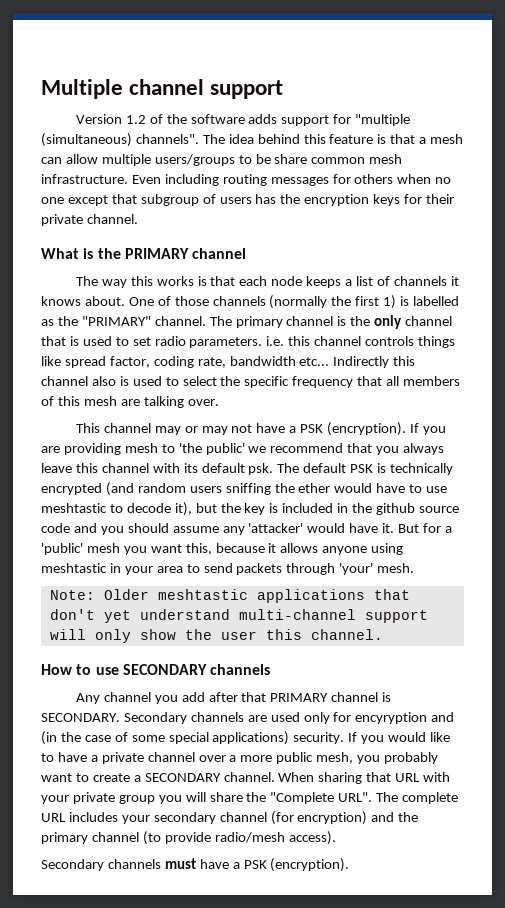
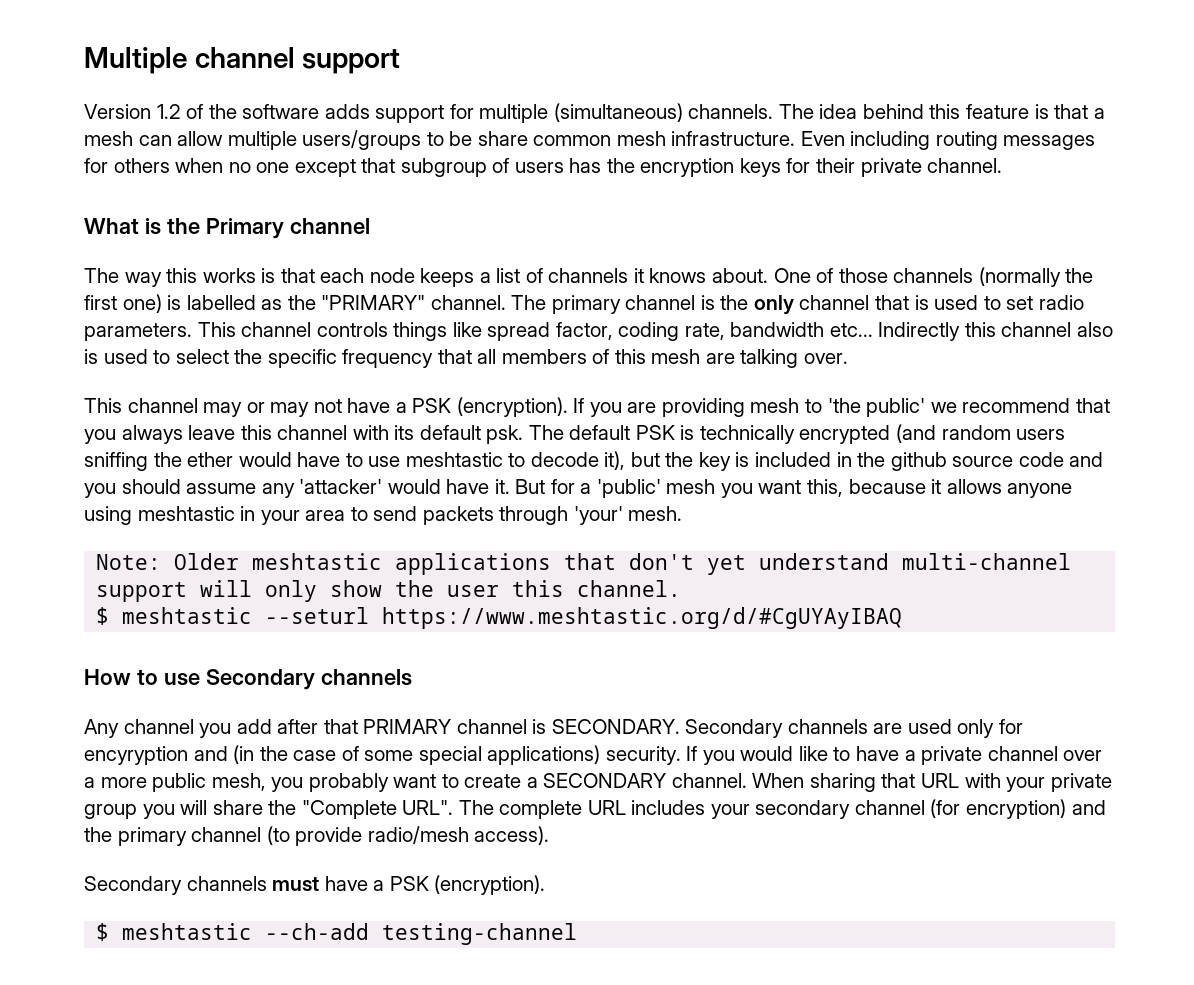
[355,114,411,126] [41,133,199,147] "multiple (simultaneous) channels". -> [479,103,774,123] multiple (simultaneous) channels.
[124,248,189,259] PRIMARY -> [205,218,284,239] Primary
[383,295,397,309] 1) -> [122,294,162,313] one)
[266,336,311,346] i.e. this -> [197,322,236,337] This
(383, 634) none -> [96,607,903,629] // $ meshtastic --seturl https://www.meshtastic.org/d/#CgUYAyIBAQ
[122,664,207,675] SECONDARY -> [205,669,315,690] Secondary
(350, 865) none -> [96,923,578,945] // $ meshtastic --ch-add testing-channel

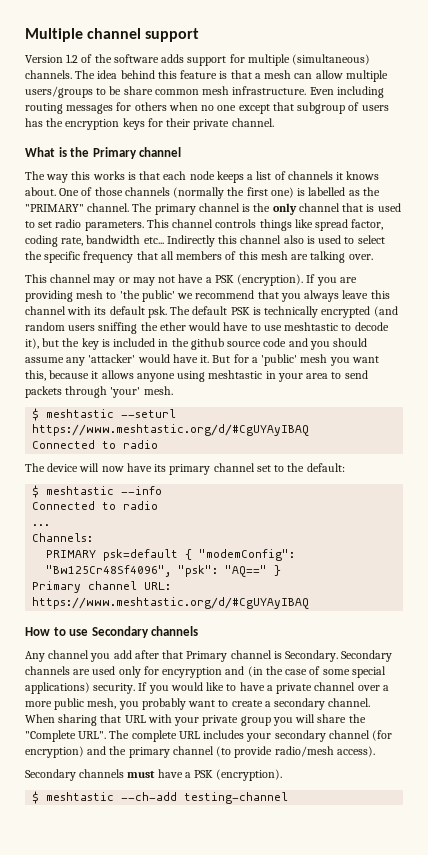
[96,553,1072,575] [96,580,682,602] [96,607,370,625] Note: Older meshtastic applications that don't yet understand multi-channel support will only show the user this channel. // $ meshtastic --seturl -> [32,408,177,421] [32,424,310,436] [32,440,159,449] [25,463,345,475] [32,485,163,498] [32,501,159,510] [32,524,51,526] [32,533,94,542] [46,549,296,561] [46,565,282,577] [32,581,172,593] $ meshtastic --seturl https://www.meshtastic.org/d/#CgUYAyIBAQ // Connected to radio // The device will now have its primary channel set to the default: // $ meshtastic --info // Connected to radio // ... // Channels: // PRIMARY psk=default { "modemConfig": "Bw125Cr48Sf4096", "psk": "AQ==" } // Primary channel URL:
[363,719,680,734] PRIMARY channel is SECONDARY. -> [186,650,339,662] Primary channel is Secondary.
[543,773,667,788] SECONDARY -> [274,698,326,710] secondary

